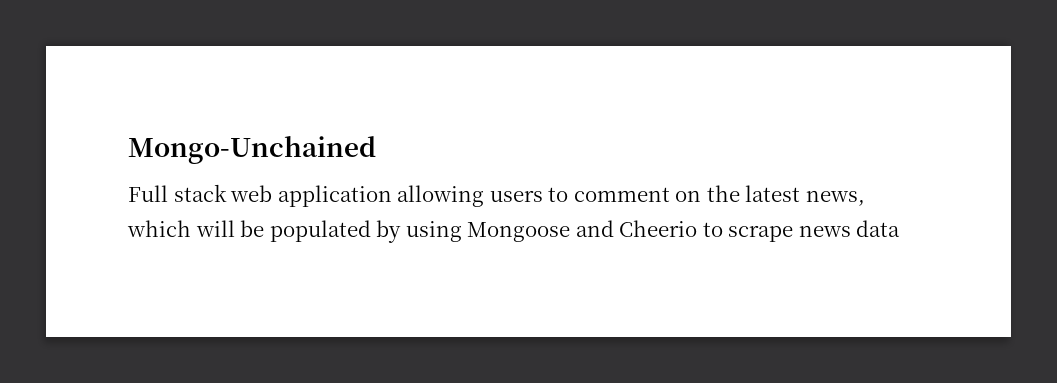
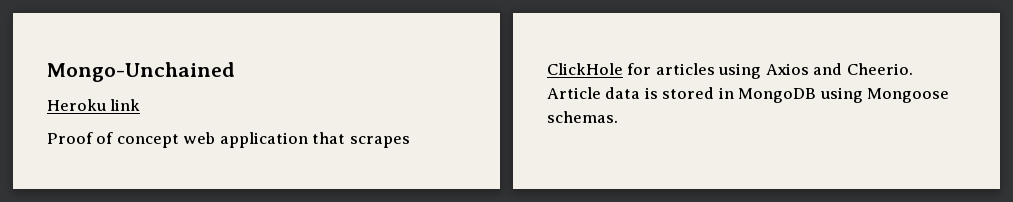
[128,184,865,207] [127,220,901,243] Full stack web application allowing users to comment on the latest news, which will be populated by using Mongoose and Cheerio to scrape news data -> [47,99,141,111] [47,132,410,148] [547,63,913,79] [547,87,950,103] [547,111,618,123] Heroku link // Proof of concept web application that scrapes ClickHole for articles using Axios and Cheerio. Article data is stored in MongoDB using Mongoose schemas.

